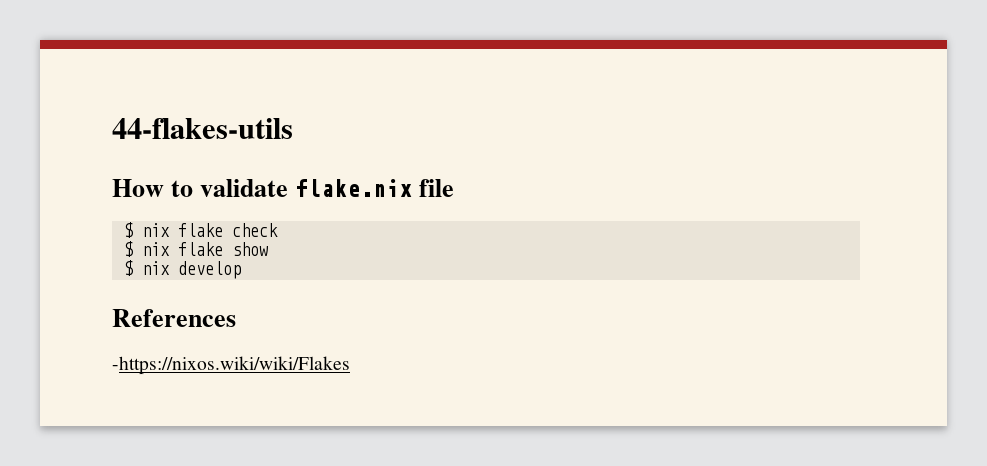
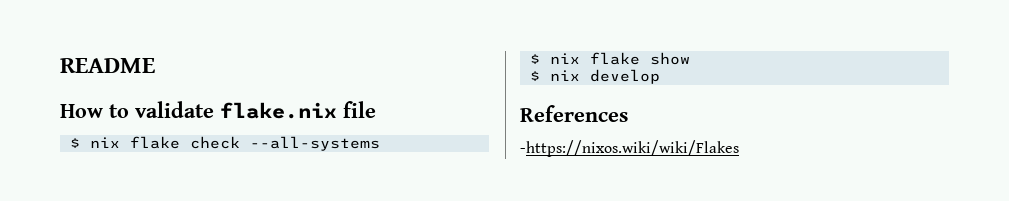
[112,118,293,139] 44-flakes-utils -> [60,58,155,73] README
(278, 230) none -> [249,136,380,151] --all-systems

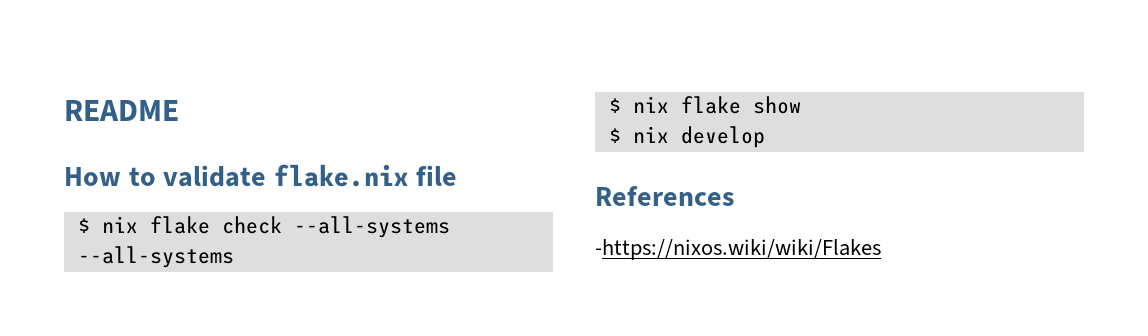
(380, 143) none -> [77,246,234,268] --all-systems

